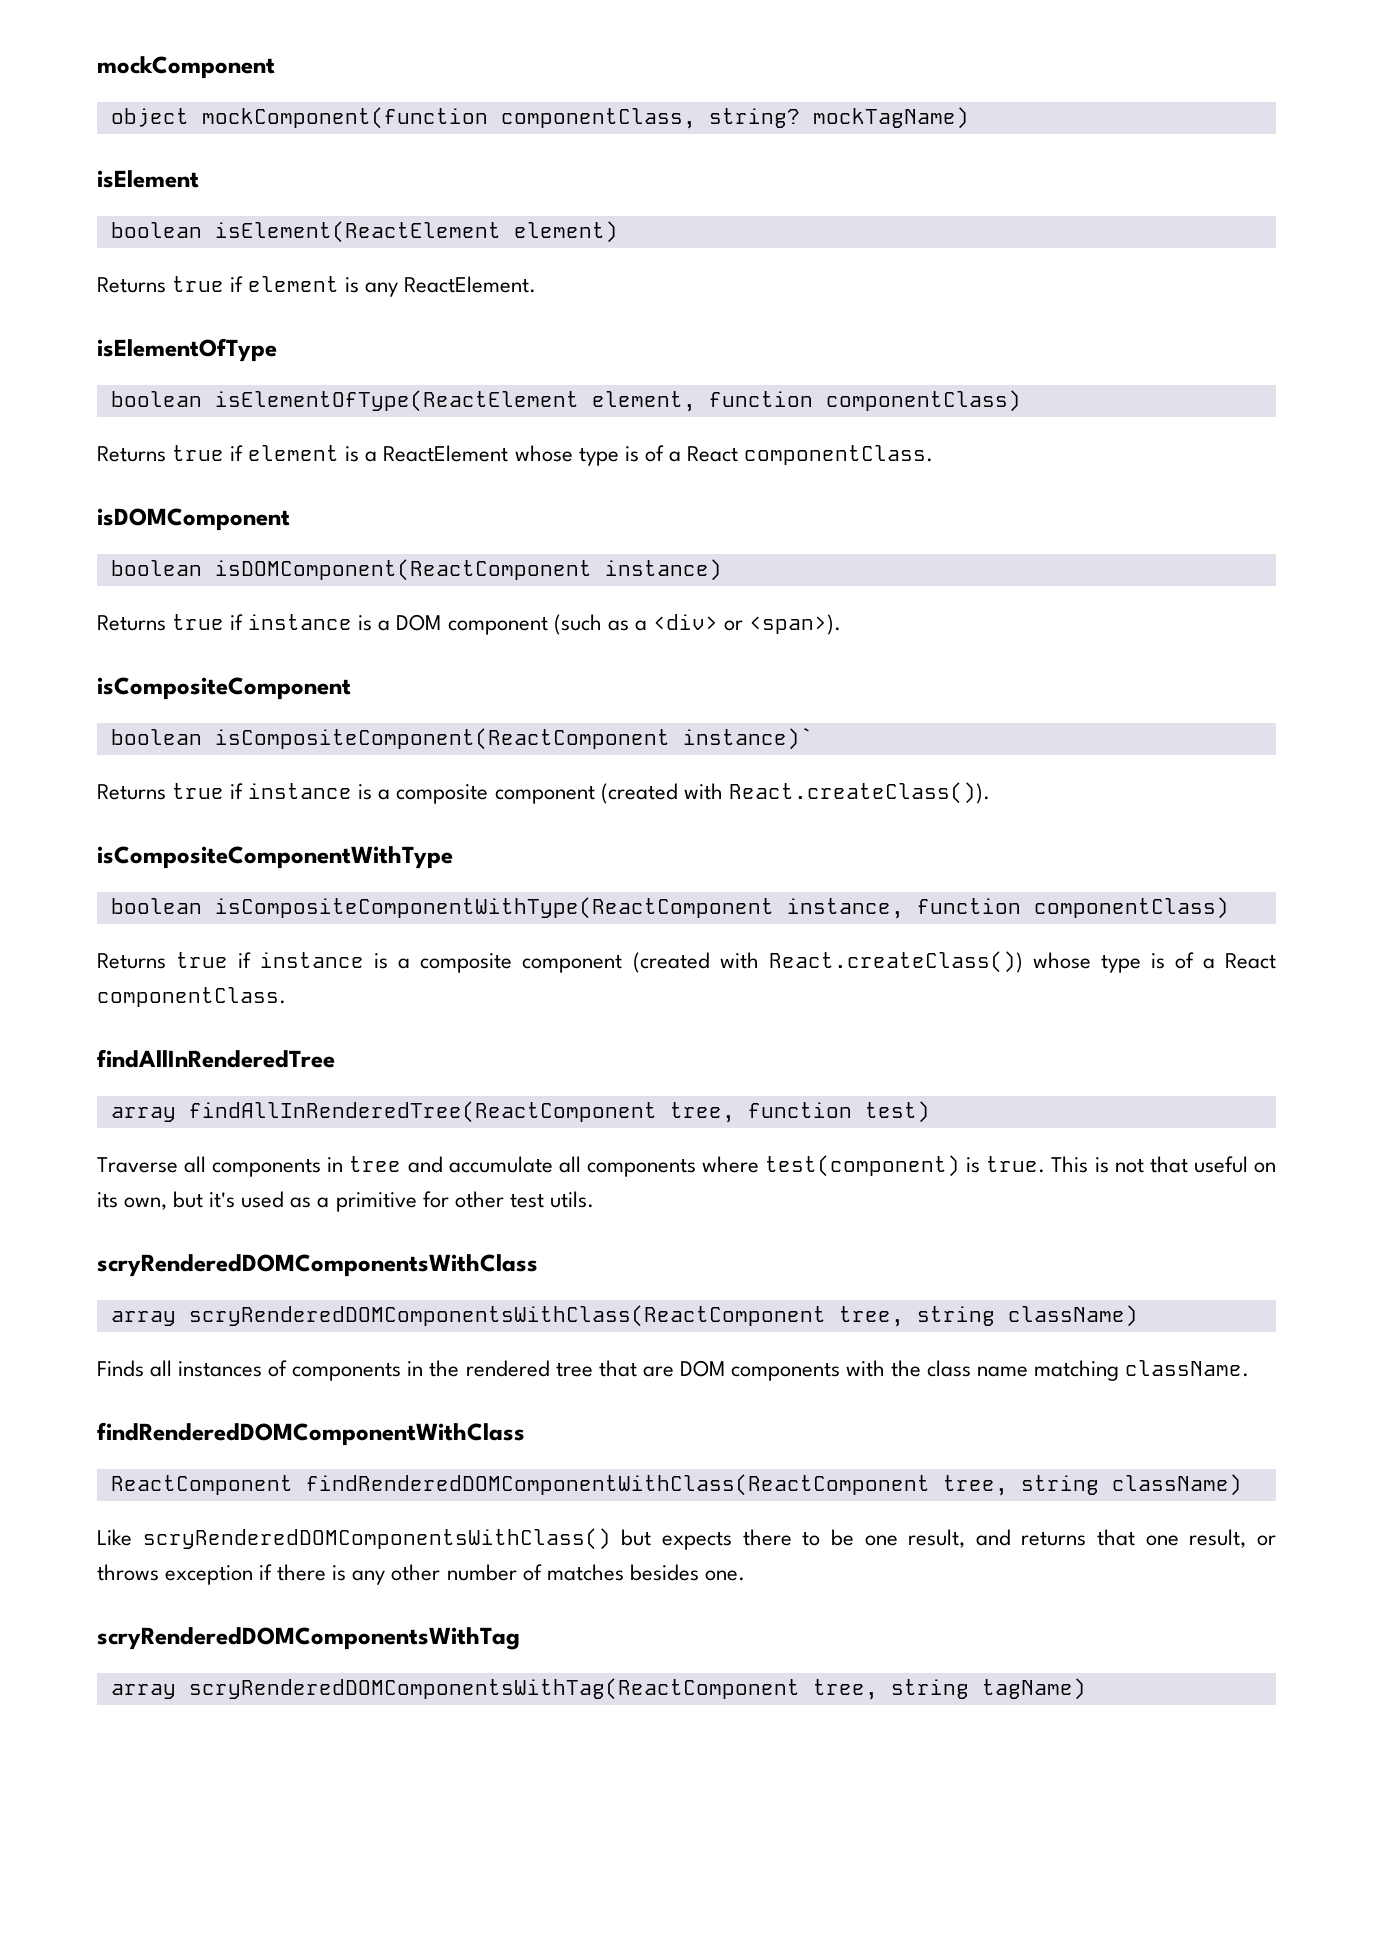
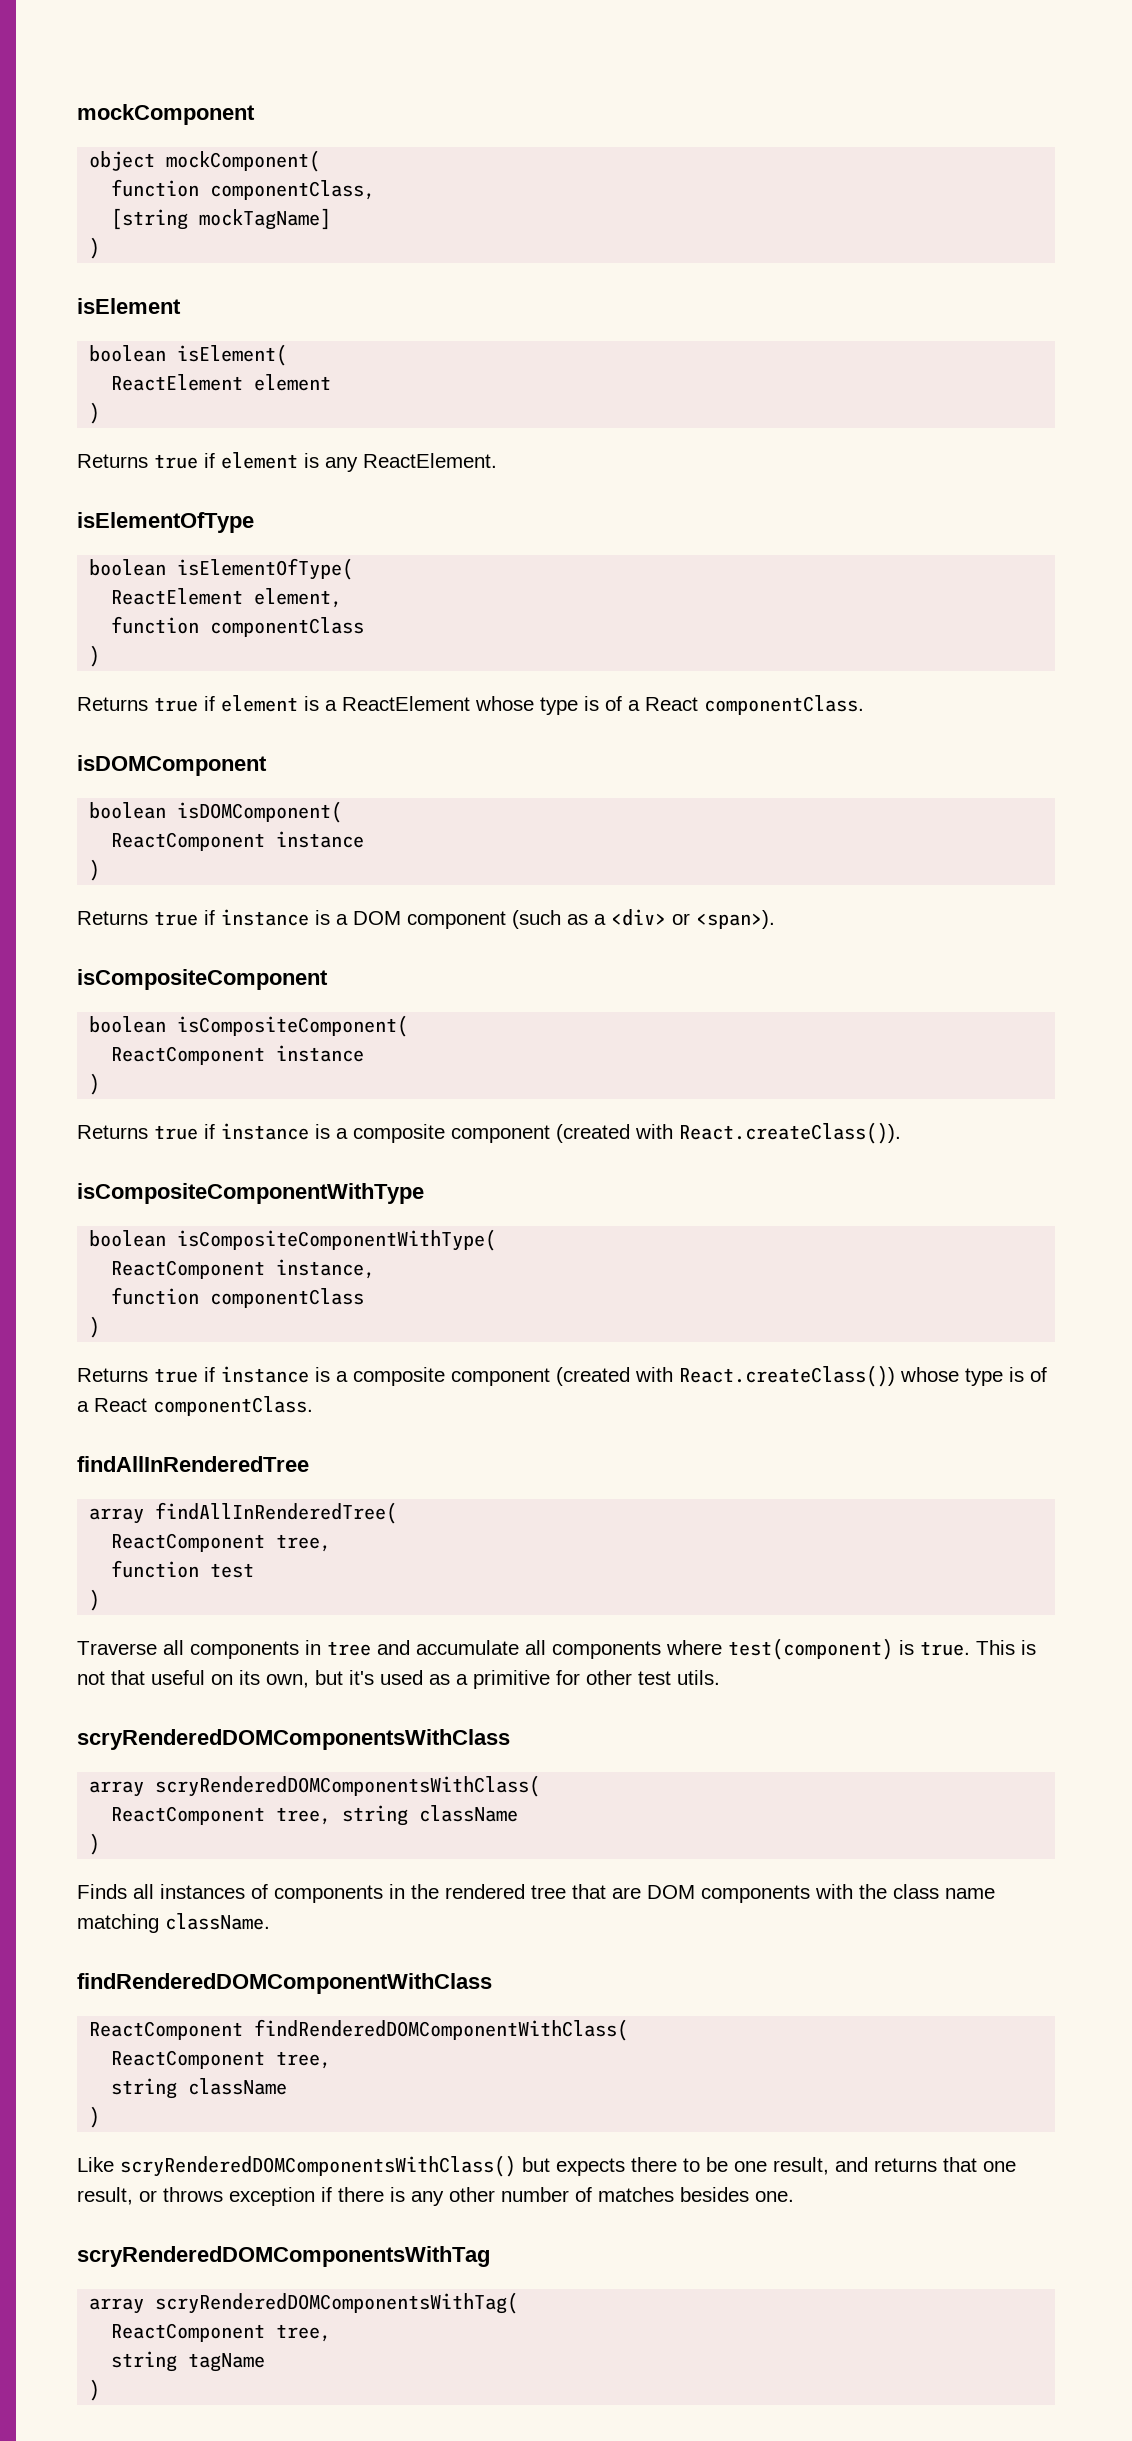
[201,107,488,129] mockComponent(function -> [166,150,321,172] [111,179,200,197] mockComponent( // function
[708,107,969,129] string? mockTagName) -> [111,208,332,230] [89,237,101,259] // [string mockTagName] // )
[214,221,618,243] isElement(ReactElement element) -> [177,344,288,366] [111,374,332,391] [89,402,101,424] isElement( // ReactElement element // )
[214,390,579,412] isElementOfType(ReactElement -> [177,558,354,580] [111,588,244,605] isElementOfType( // ReactElement
[708,390,1021,412] function componentClass) -> [111,616,365,637] [89,645,101,667] // function componentClass // )
[214,559,722,581] isDOMComponent(ReactComponent instance) -> [177,801,343,823] [111,831,365,851] [89,859,101,881] isDOMComponent( // ReactComponent instance // )
[214,727,813,750] isCompositeComponent(ReactComponent instance)` -> [177,1015,409,1037] [111,1045,365,1065] [89,1073,101,1095] isCompositeComponent( // ReactComponent instance // )
[214,897,774,919] isCompositeComponentWithType(ReactComponent -> [177,1229,497,1251] [111,1260,266,1279] isCompositeComponentWithType( // ReactComponent
[916,897,1229,919] function componentClass) -> [111,1287,365,1308] [89,1316,101,1338] // function componentClass // )
[188,1101,930,1123] findAllInRenderedTree(ReactComponent tree, function test) -> [155,1502,398,1524] [111,1533,332,1552] [111,1560,255,1578] [89,1589,101,1611] findAllInRenderedTree( // ReactComponent tree, // function test // )
[188,1305,1138,1327] scryRenderedDOMComponentsWithClass(ReactComponent tree, string className) -> [155,1775,541,1797] [111,1805,519,1826] [89,1833,101,1855] scryRenderedDOMComponentsWithClass( // ReactComponent tree, string className // )
[305,1474,1242,1496] findRenderedDOMComponentWithClass(ReactComponent tree, string className) -> [254,2019,629,2041] [111,2050,332,2069] [111,2078,288,2099] [89,2106,101,2128] findRenderedDOMComponentWithClass( // ReactComponent tree, // string className // )
[188,1678,1086,1700] scryRenderedDOMComponentsWithTag(ReactComponent tree, string tagName) -> [155,2292,519,2314] [111,2323,332,2342] [111,2351,266,2372] [89,2379,101,2401] scryRenderedDOMComponentsWithTag( // ReactComponent tree, // string tagName // )

